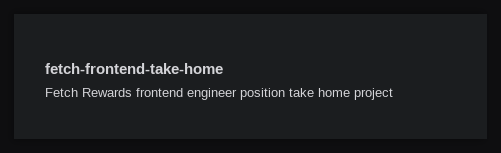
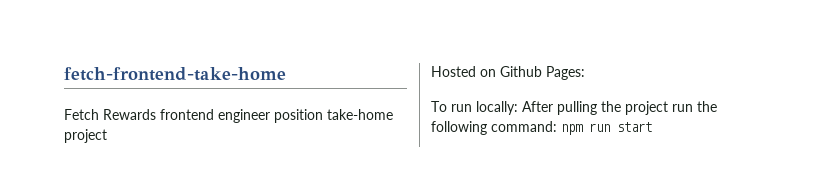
[289,88,393,100] take home project -> [327,109,393,120] [64,129,107,143] [431,66,585,80] [431,101,717,115] [431,121,652,135] take-home project // Hosted on Github Pages: // To run locally: After pulling the project run the following command: npm run start

